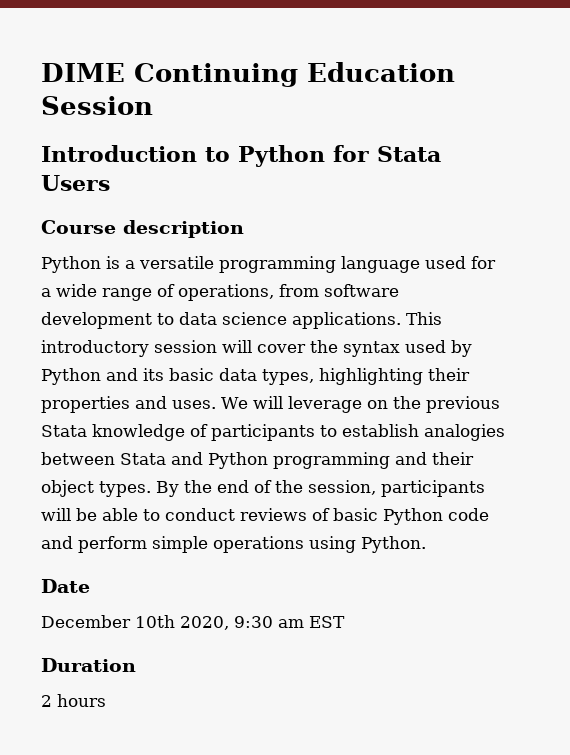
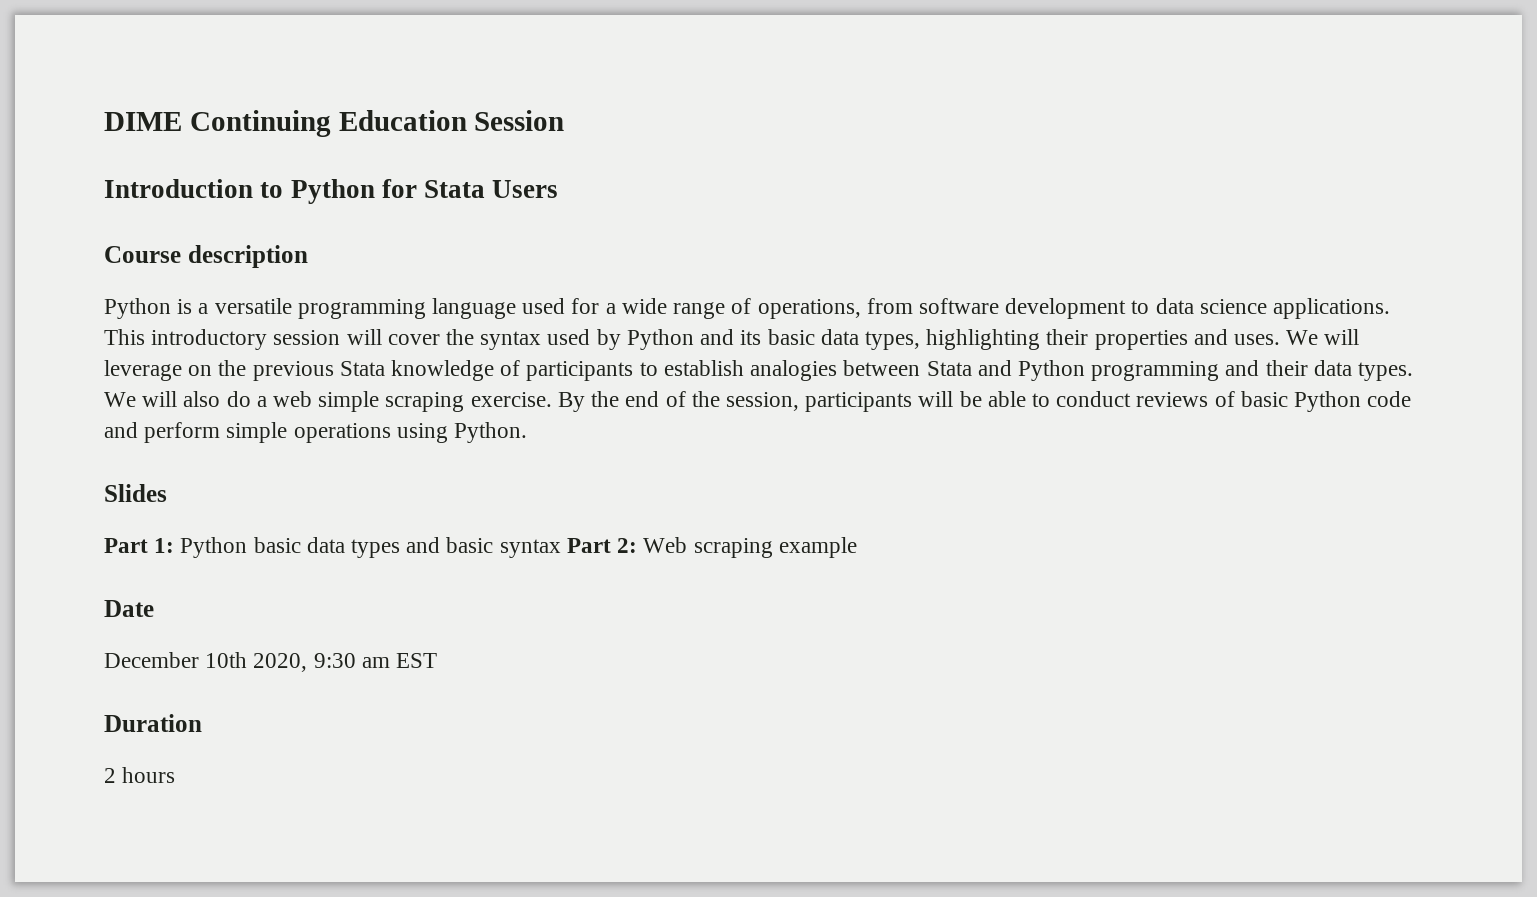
[41,480,151,497] object types. -> [1313,360,1413,381] [104,391,552,412] data types. We will also do a web simple scraping exercise.
(426, 544) none -> [104,484,167,502] [104,537,857,558] // Slides // Part 1: Python basic data types and basic syntax Part 2: Web scraping example

